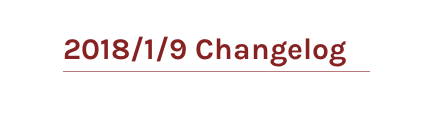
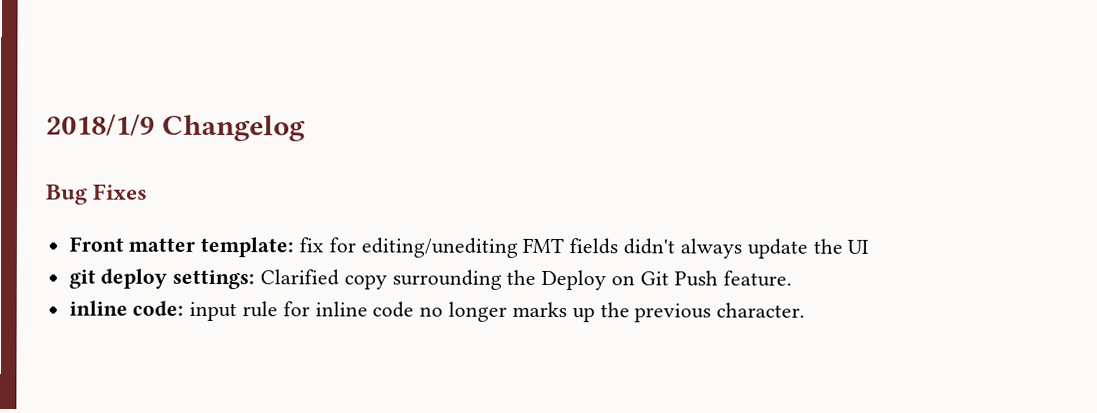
(347, 52) none -> [46,183,149,205] [68,236,870,259] [68,268,792,291] [68,300,806,323] // Bug Fixes // Front matter template: fix for editing/unediting FMT fields didn't always update the UI // git deploy settings: Clarified copy surrounding the Deploy on Git Push feature. // inline code: input rule for inline code no longer marks up the previous character.

